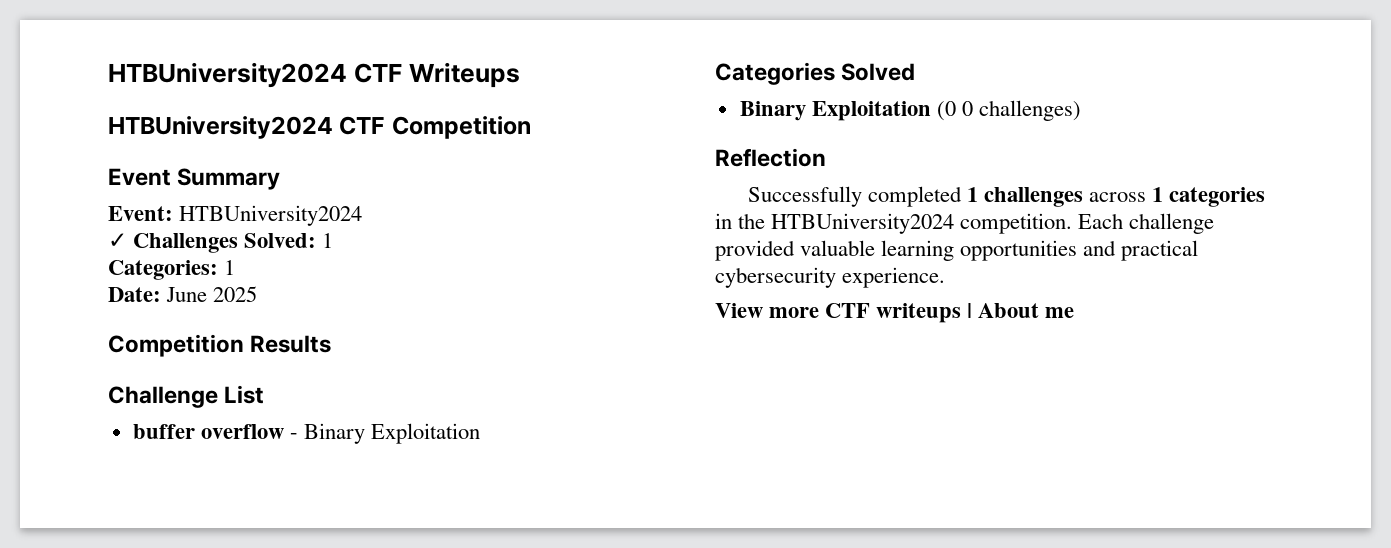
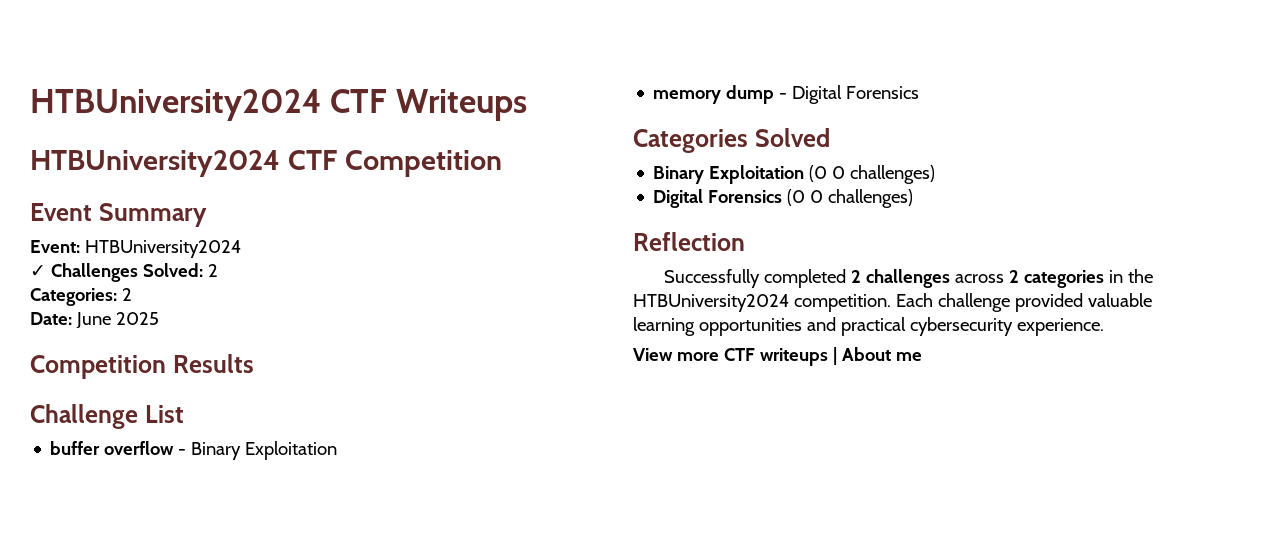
[322,233,334,248] 1 -> [207,264,218,277] 2
[224,260,236,275] 1 -> [121,288,132,301] 2
(481, 433) none -> [653,85,920,104] // memory dump - Digital Forensics
(1082, 110) none -> [653,189,914,208] // Digital Forensics (0 0 challenges)
[966,187,978,202] 1 -> [850,270,861,283] 2
[1151,187,1163,202] 1 -> [1008,270,1019,283] 2

